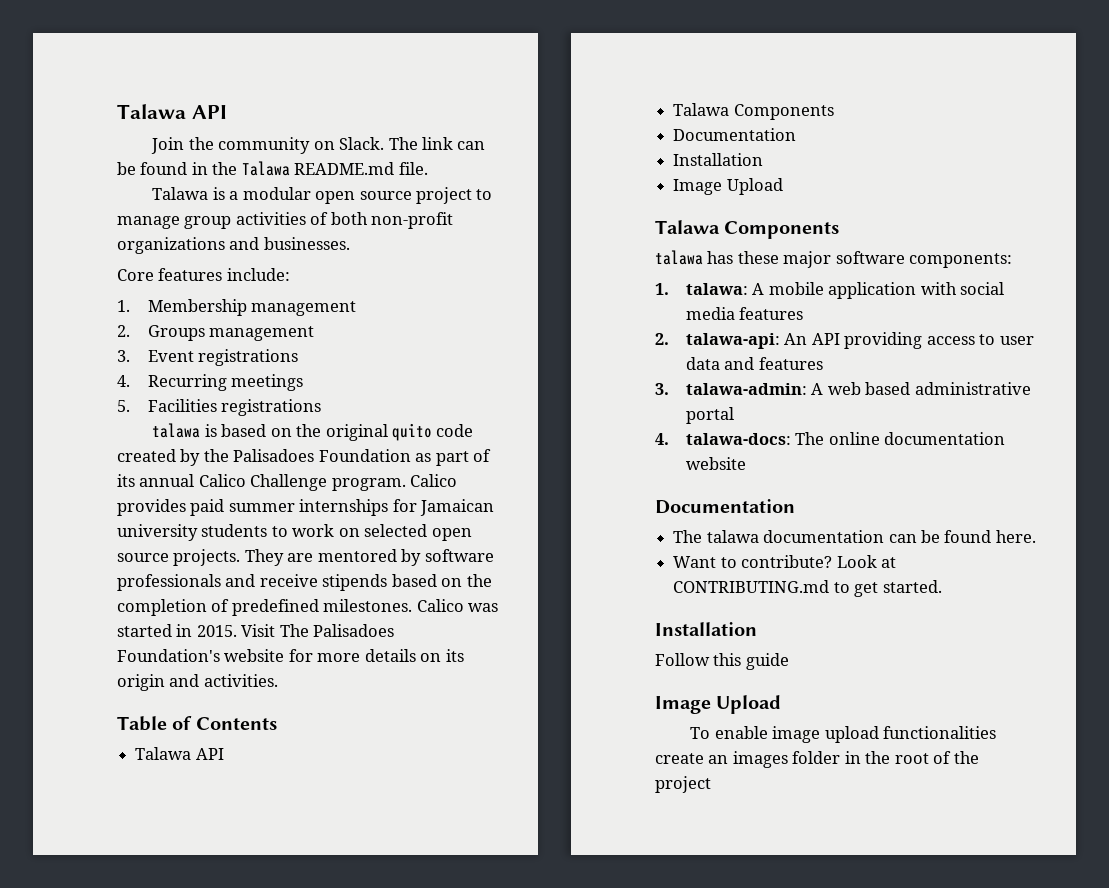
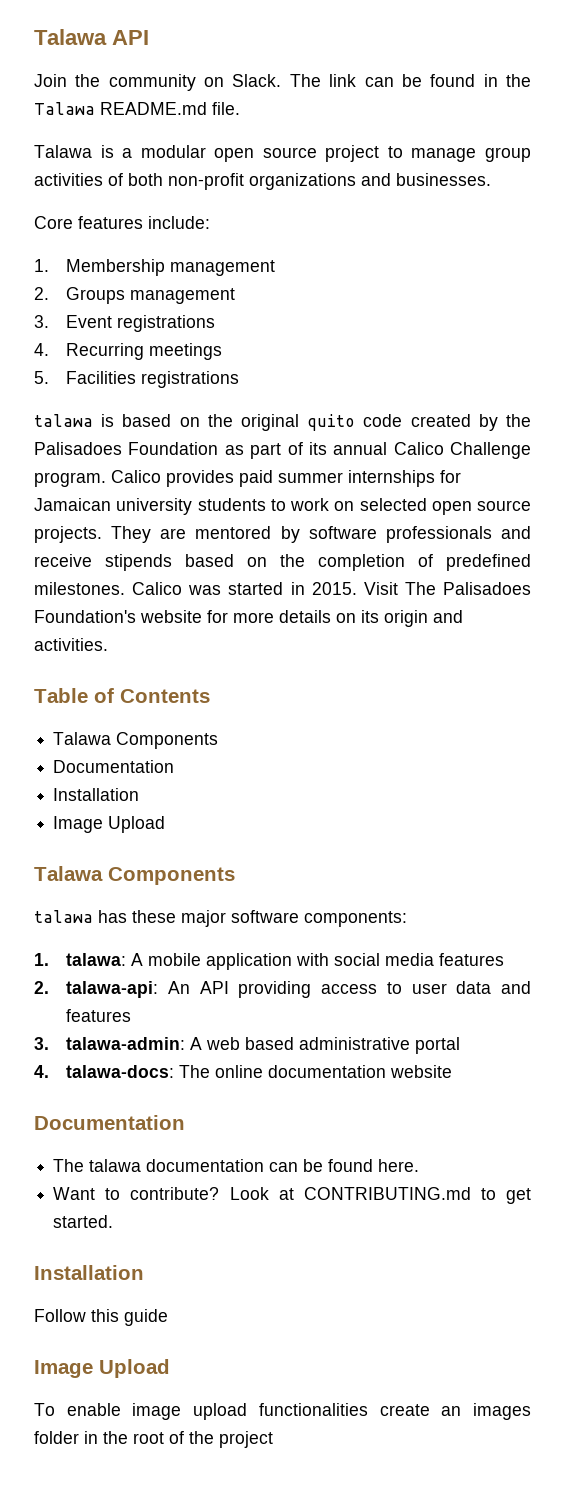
[135,747,224,760] // Talawa API -> (210, 696) none

